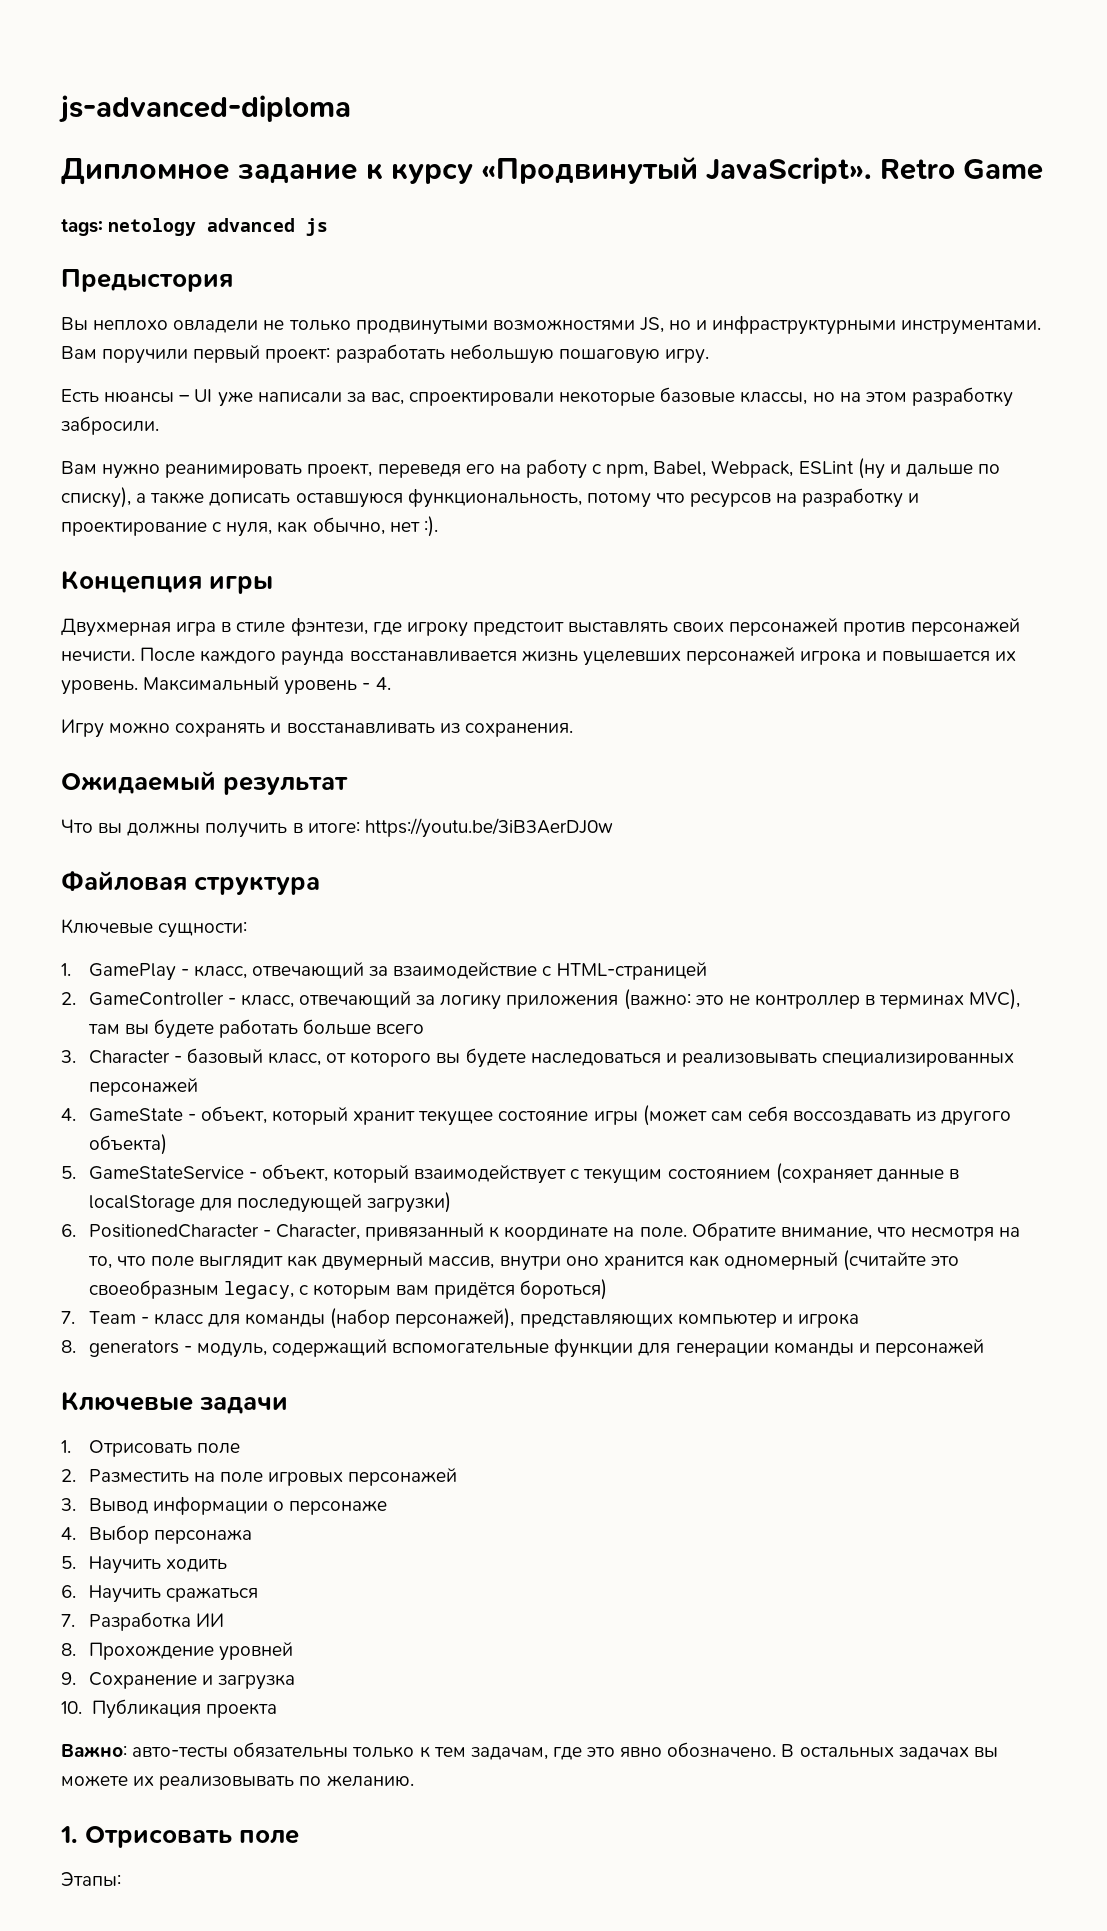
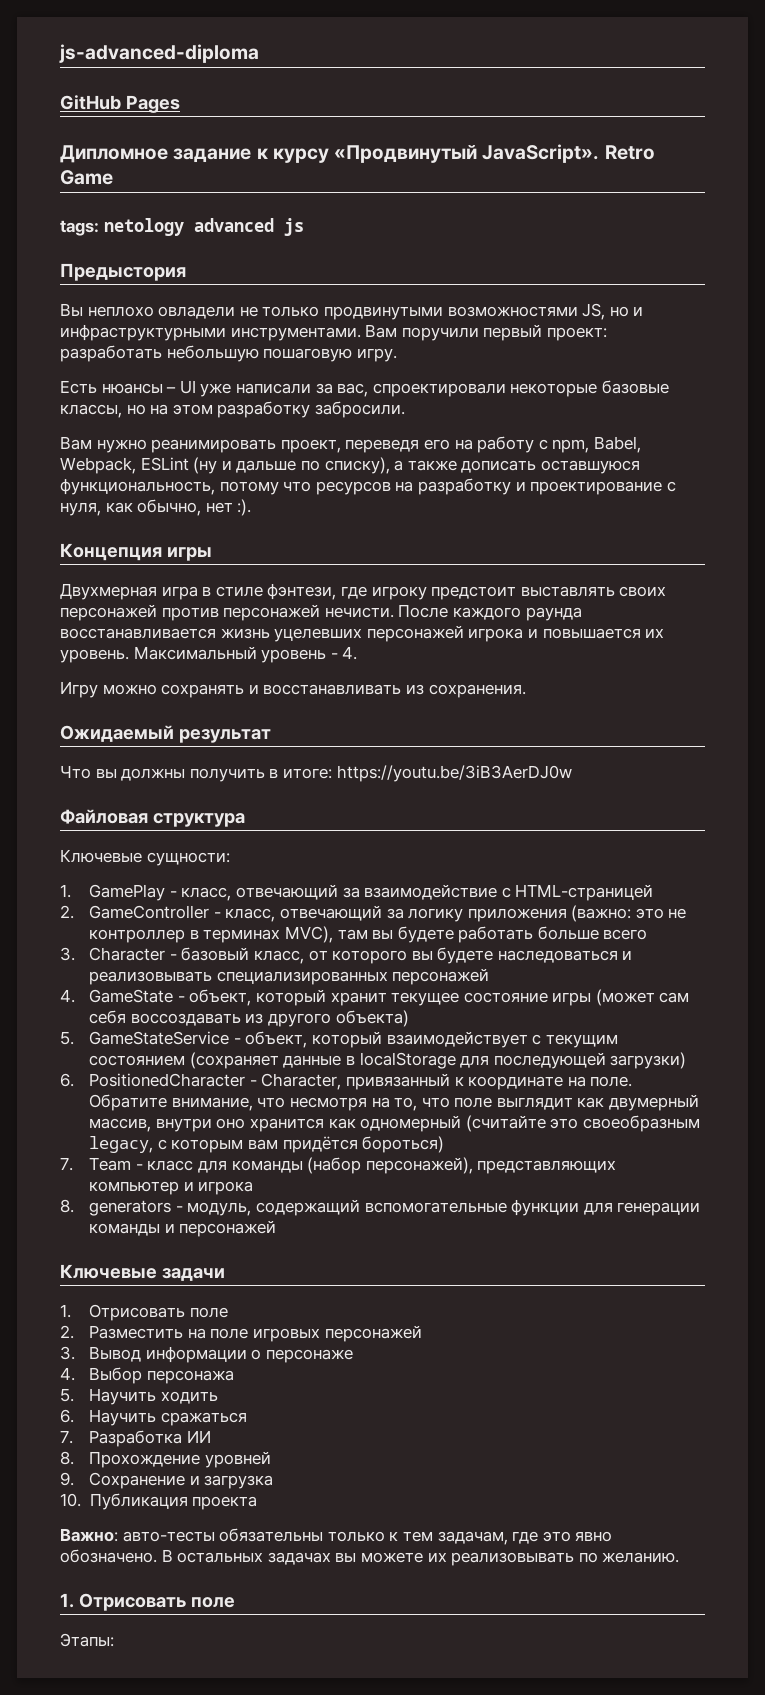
(351, 109) none -> [60,95,180,113] // GitHub Pages

